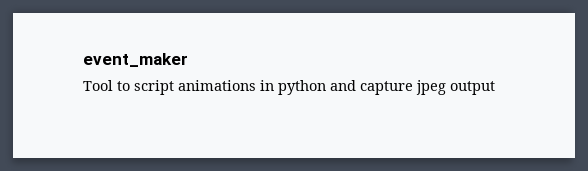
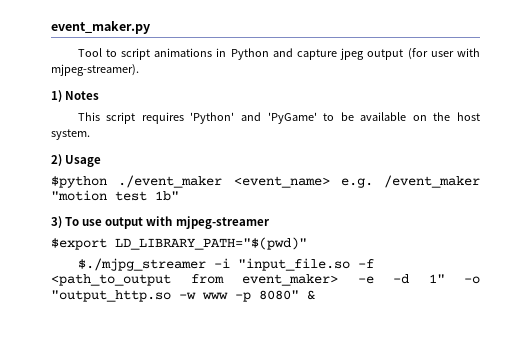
[83,53,188,67] event_maker -> [51,21,150,34] event_maker.py
[278,80,326,95] python -> [230,48,269,60] Python
(495, 88) none -> [407,48,480,60] [51,64,139,76] [51,90,100,102] [77,112,480,124] [51,129,90,140] [51,154,102,167] [51,175,480,188] [51,190,179,201] [51,216,270,229] [51,237,307,250] [77,258,374,271] [51,274,480,286] [51,290,315,302] (for user with mjpeg-streamer). // 1) Notes // This script requires 'Python' and 'PyGame' to be available on the host system. // 2) Usage // $python ./event_maker <event_name> e.g. /event_maker "motion test 1b" // 3) To use output with mjpeg-streamer // $export LD_LIBRARY_PATH="$(pwd)" // $./mjpg_streamer -i "input_file.so -f <path_to_output from event_maker> -e -d 1" -o "output_http.so -w www -p 8080" &

